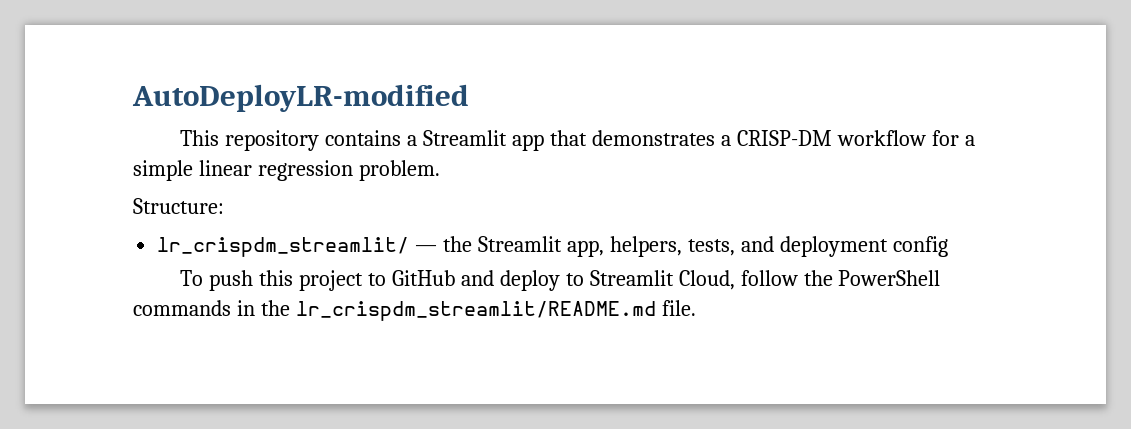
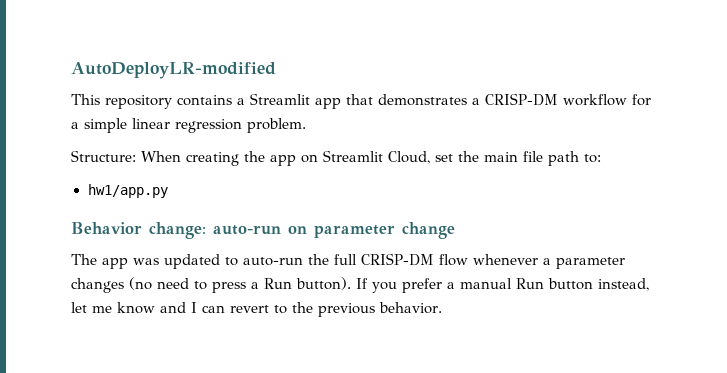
[157,236,948,257] [180,270,941,291] [133,300,696,321] // lr_crispdm_streamlit/ — the Streamlit app, helpers, tests, and deployment config // To push this project to GitHub and deploy to Streamlit Cloud, follow the PowerShell commands in the lr_crispdm_streamlit/README.md file. -> [141,150,601,166] [87,184,168,198] [71,222,455,239] [71,253,625,269] [71,277,649,293] [71,302,442,317] When creating the app on Streamlit Cloud, set the main file path to: // hw1/app.py // Behavior change: auto-run on parameter change // The app was updated to auto-run the full CRISP-DM flow whenever a parameter changes (no need to press a Run button). If you prefer a manual Run button instead, let me know and I can revert to the previous behavior.

